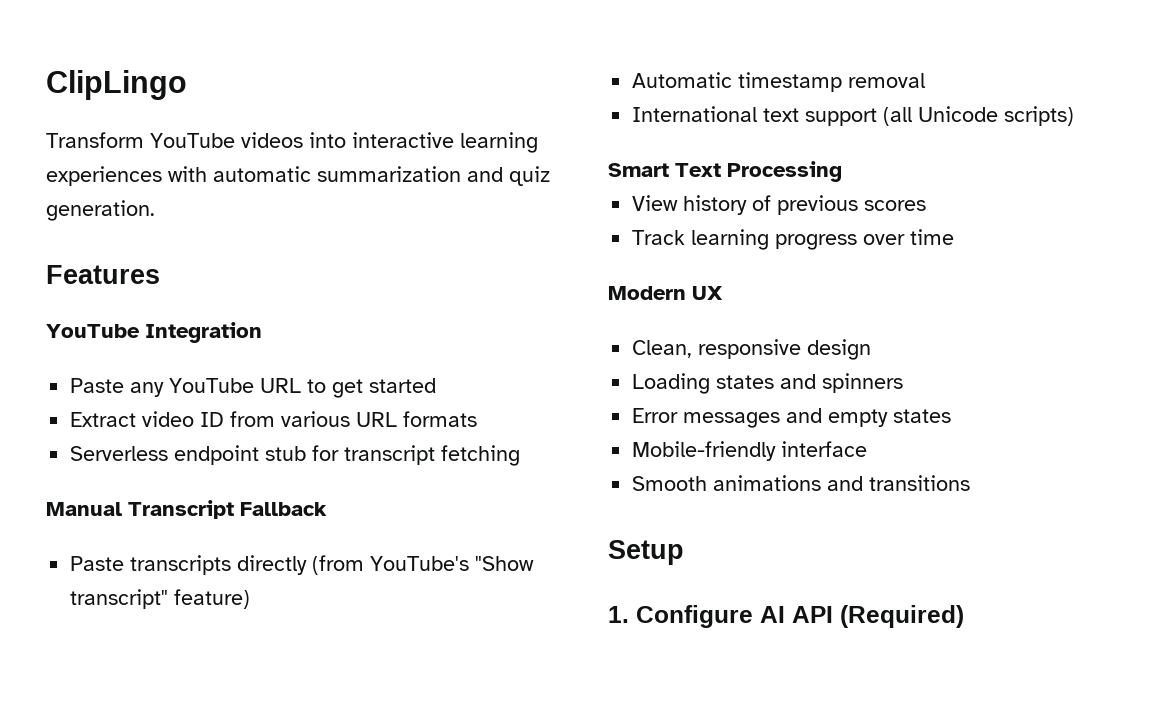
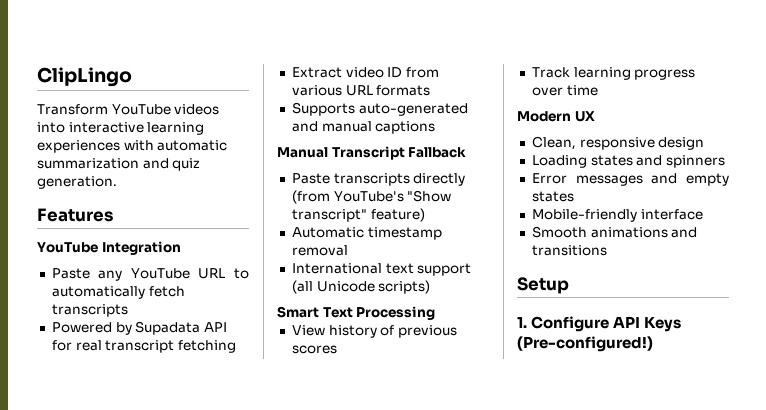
[332,378,437,398] get started -> [51,286,185,299] [51,304,128,317] [51,321,227,335] [51,340,236,353] automatically fetch transcripts // Powered by Supadata API for real transcript fetching
[70,445,521,466] Serverless endpoint stub for transcript fetching -> [291,102,468,116] [291,121,436,134] Supports auto-generated and manual captions
[760,605,964,628] AI API (Required) -> [613,316,682,332] [517,336,653,352] API Keys (Pre-configured!)

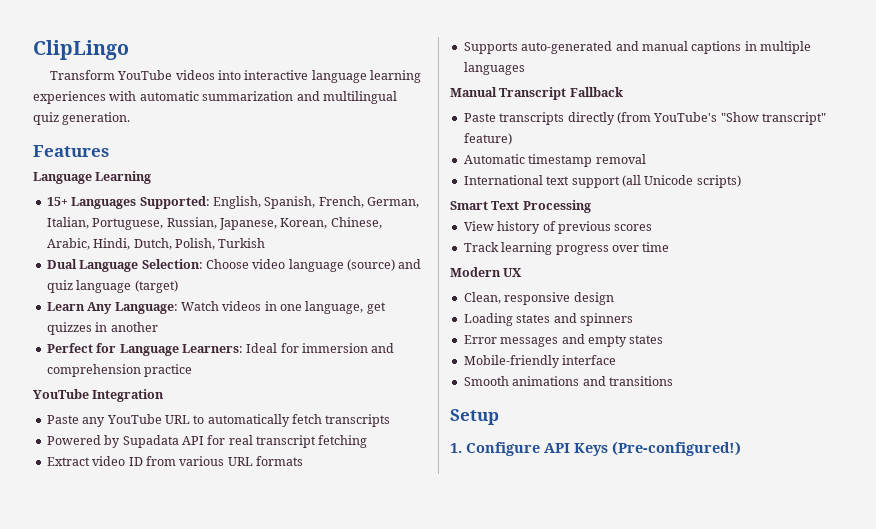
(144, 127) none -> [311,70,367,83] language
(169, 163) none -> [322,91,397,104] multilingual
(113, 215) none -> [33,171,152,184] [46,196,419,209] [46,217,382,230] [46,238,266,250] [46,259,422,272] [46,280,178,293] [46,301,386,314] [46,322,158,335] [46,343,395,356] [46,364,193,377] // Language Learning // 15+ Languages Supported: English, Spanish, French, German, Italian, Portuguese, Russian, Japanese, Korean, Chinese, Arabic, Hindi, Dutch, Polish, Turkish // Dual Language Selection: Choose video language (source) and quiz language (target) // Learn Any Language: Watch videos in one language, get quizzes in another // Perfect for Language Learners: Ideal for immersion and comprehension practice
(436, 127) none -> [744,41,811,54] [463,62,525,75] in multiple languages

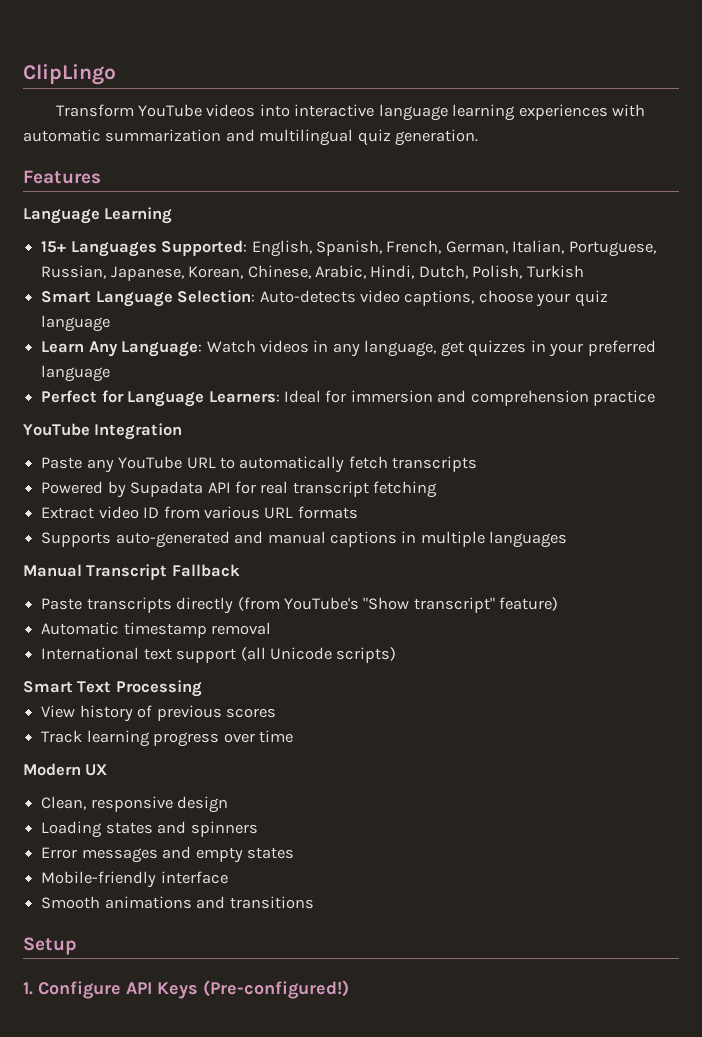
[46,259,77,269] Dual -> [41,291,92,303] Smart
[205,259,422,272] Choose video language (source) and -> [259,290,571,307] Auto-detects video captions, choose your
[134,280,178,293] (target) -> (111, 323) none
[280,304,302,311] one -> [332,343,360,357] any
[110,322,158,332] another -> [549,340,656,357] [41,365,111,382] your preferred language

